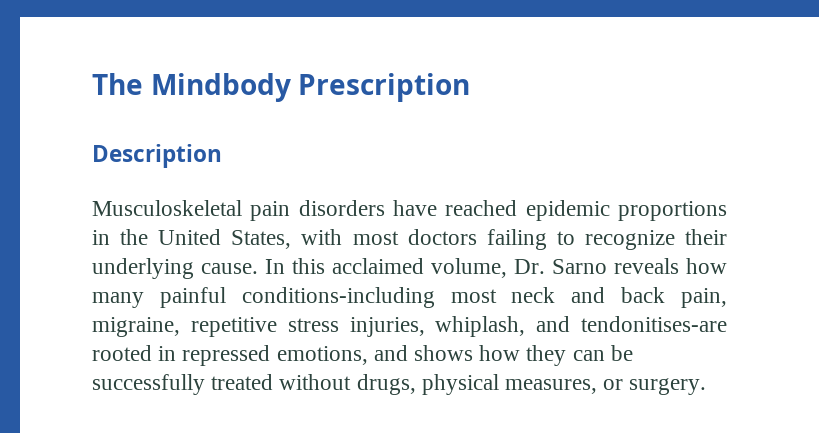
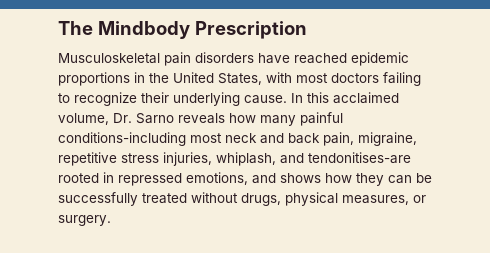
[92,144,222,168] // Description -> (307, 30) none

